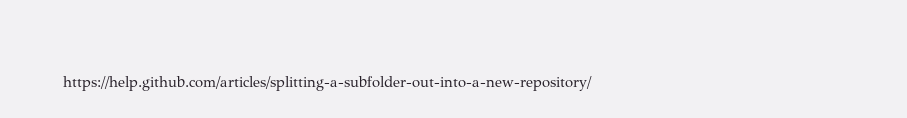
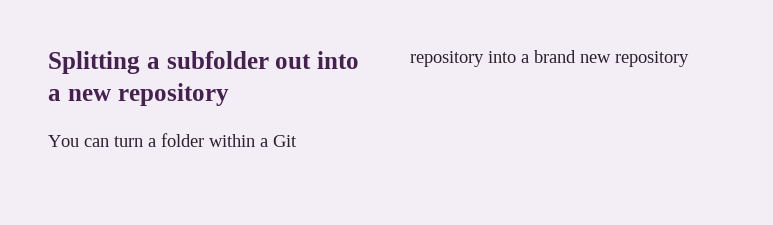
[63,76,592,91] https://help.github.com/articles/splitting-a-subfolder-out-into-a-new-repository/ -> [48,51,359,74] [48,83,229,106] [48,133,297,147] [410,50,689,67] Splitting a subfolder out into a new repository // You can turn a folder within a Git repository into a brand new repository

